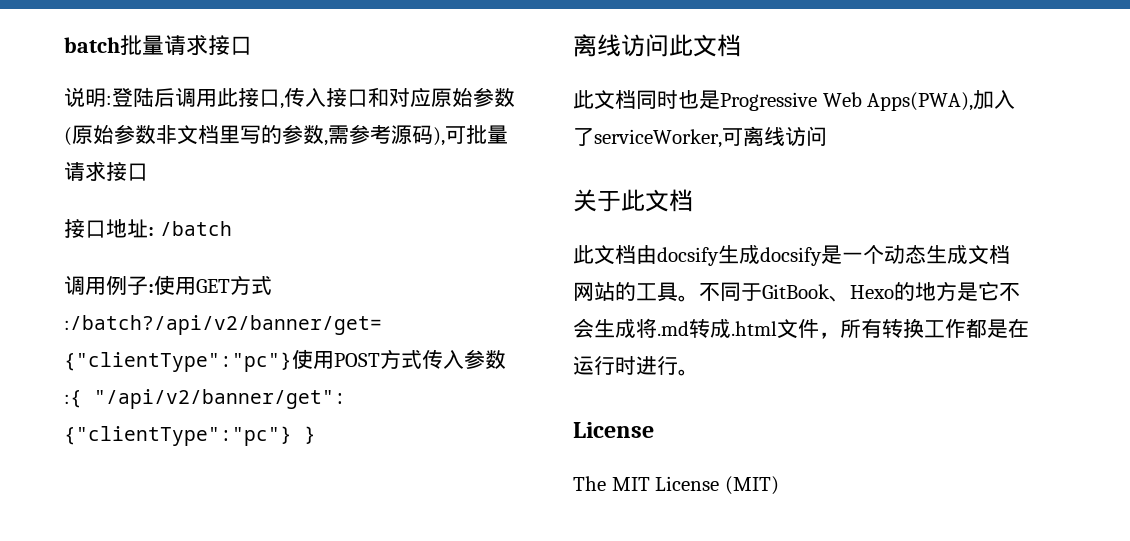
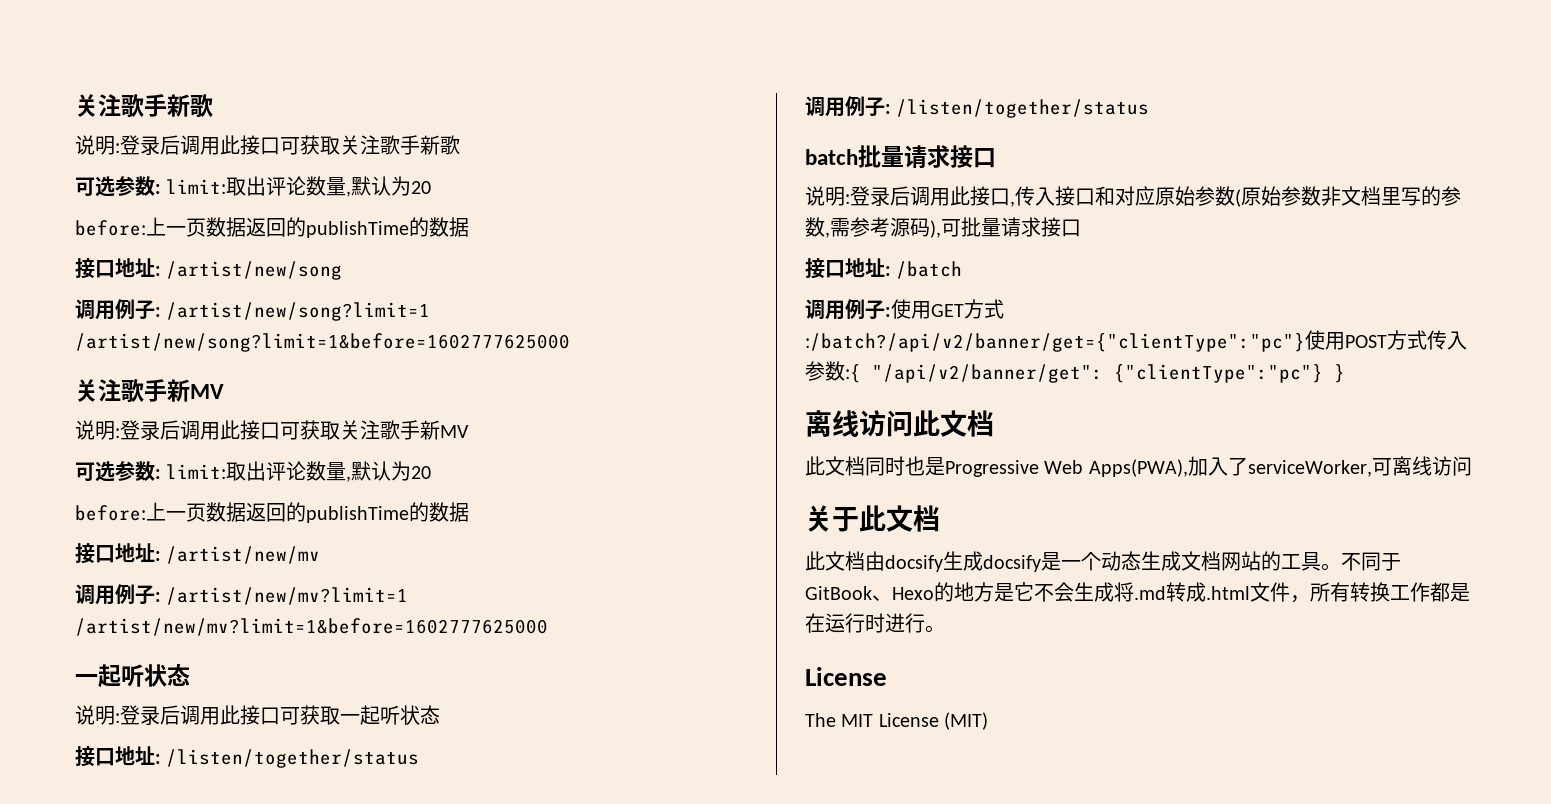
(64, 45) none -> [75,94,213,118] [75,135,460,155] [75,176,432,197] [75,217,469,238] [75,258,343,280] [75,299,431,321] [75,333,570,352] [75,379,224,403] [75,420,469,440] [75,461,432,482] [75,502,469,523] [75,543,321,564] [75,584,409,605] [75,618,548,636] [75,664,190,688] [75,705,440,725] [75,746,420,768] [805,96,1150,118] 关注歌手新歌 // 说明:登录后调用此接口可获取关注歌手新歌 // 可选参数: limit:取出评论数量,默认为20 // before:上一页数据返回的publishTime的数据 // 接口地址: /artist/new/song // 调用例子: /artist/new/song?limit=1 /artist/new/song?limit=1&before=1602777625000 // 关注歌手新MV // 说明:登录后调用此接口可获取关注歌手新MV // 可选参数: limit:取出评论数量,默认为20 // before:上一页数据返回的publishTime的数据 // 接口地址: /artist/new/mv // 调用例子: /artist/new/mv?limit=1 /artist/new/mv?limit=1&before=1602777625000 // 一起听状态 // 说明:登录后调用此接口可获取一起听状态 // 接口地址: /listen/together/status // 调用例子: /listen/together/status //
[133,87,154,107] 陆 -> [870,187,890,206] 录

